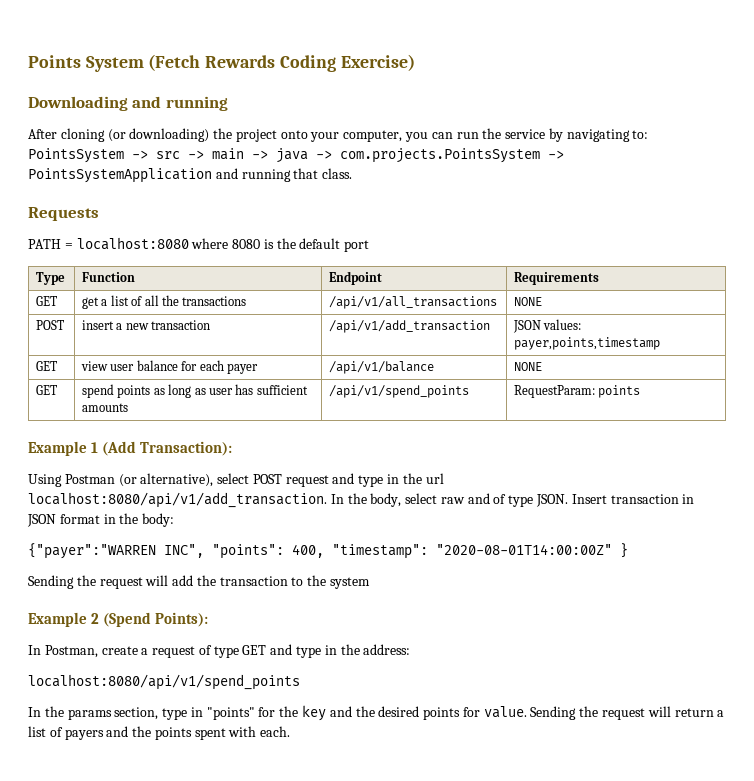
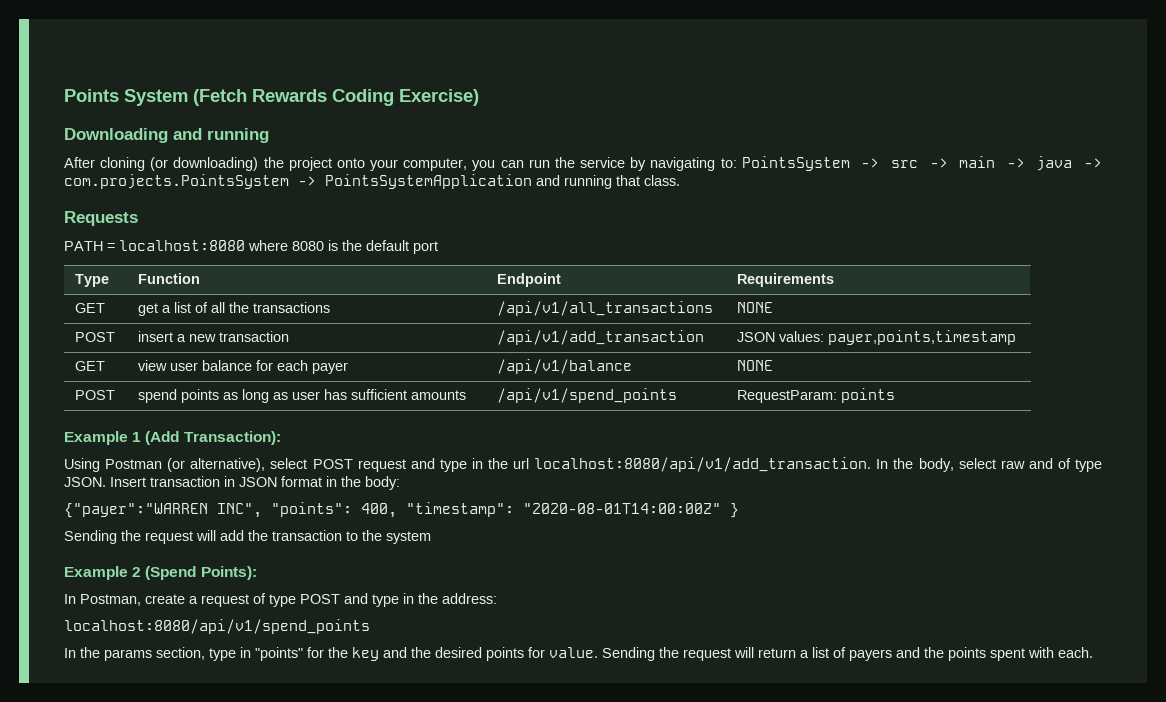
[36,385,58,395] GET -> [75,390,116,400] POST
[242,645,267,655] GET -> [300,594,340,604] POST

